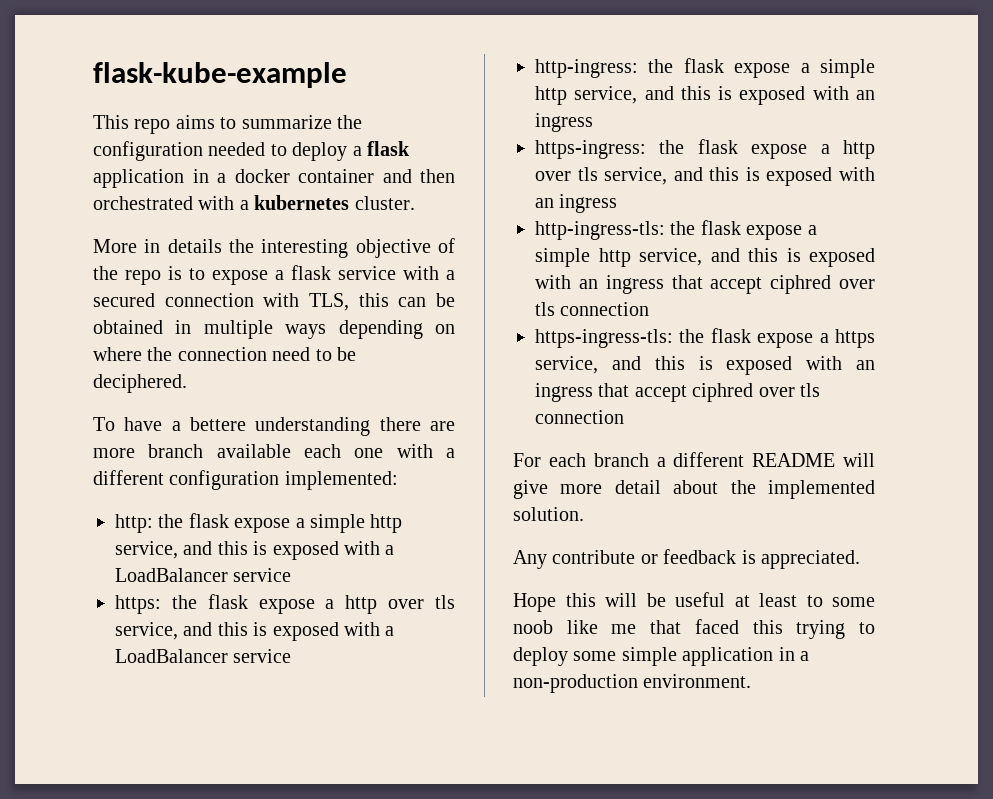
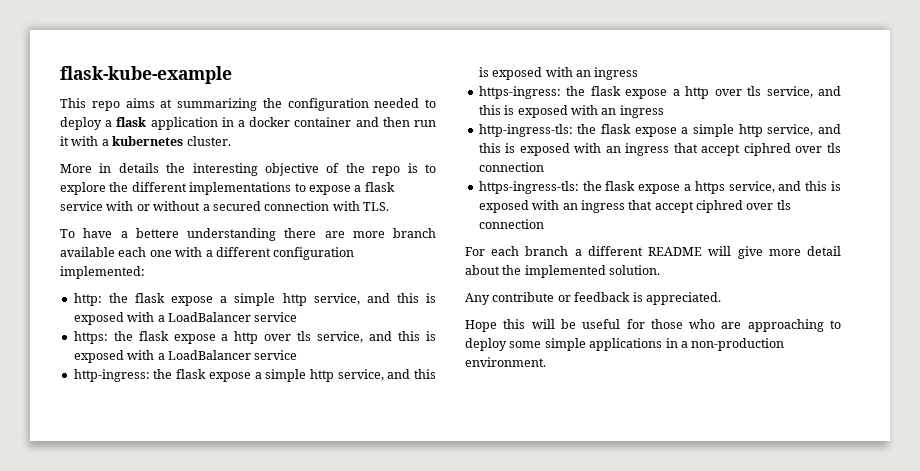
[220,115,332,129] to summarize -> [160,98,257,111] at summarizing
[93,196,193,210] orchestrated -> [413,120,436,127] [60,136,69,146] run it
(205, 274) none -> [60,182,306,195] explore the different implementations to
(439, 273) none -> [136,201,201,211] or without
[309,293,456,311] [93,320,455,339] [93,347,356,361] [93,374,187,393] TLS, this can be obtained in multiple ways depending on where the connection need to be deciphered. -> [363,202,389,211] TLS.
[734,593,875,607] [513,619,846,639] at least to some noob like me that faced this trying -> [626,319,824,332] for those who are approaching
[682,647,774,666] application -> [589,338,663,351] applications

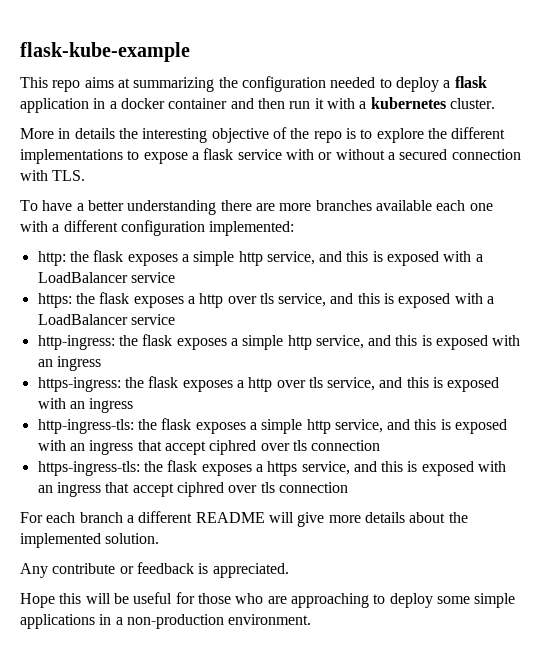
[135,228,179,238] bettere -> [87,200,124,211] better
[393,228,436,238] branch -> [315,200,372,211] branches
[171,296,214,306] expose -> [127,254,178,266] exposes
[173,334,216,344] expose -> [133,296,184,308] exposes
[208,372,251,382] expose -> [176,338,227,350] exposes
[625,89,668,99] expose -> [182,380,233,392] exposes
[634,127,677,137] expose -> [195,422,246,434] exposes
[638,184,681,194] expose -> [201,464,252,476] exposes
[807,246,841,256] detail -> [364,512,405,523] details

